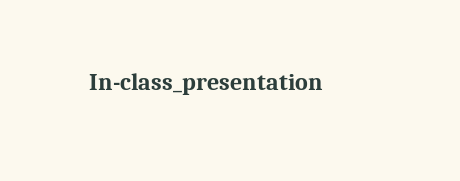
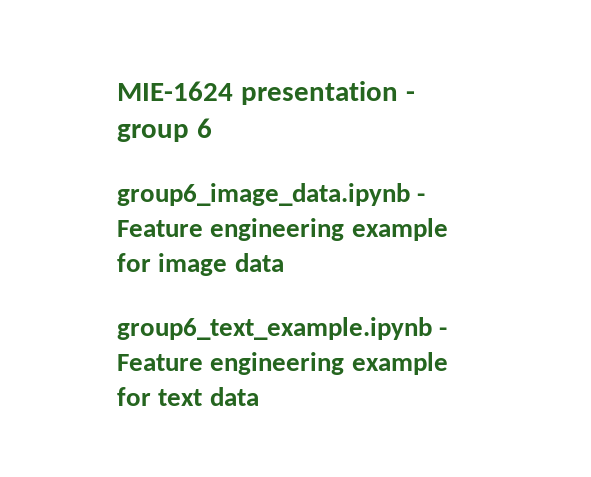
[89,73,323,95] In-class_presentation -> [117,81,415,105] [117,118,212,142] [117,183,426,206] [117,218,448,241] [117,253,284,276] [117,317,448,340] [117,352,448,375] [117,387,259,406] MIE-1624 presentation - group 6 // group6_image_data.ipynb - Feature engineering example for image data // group6_text_example.ipynb - Feature engineering example for text data

